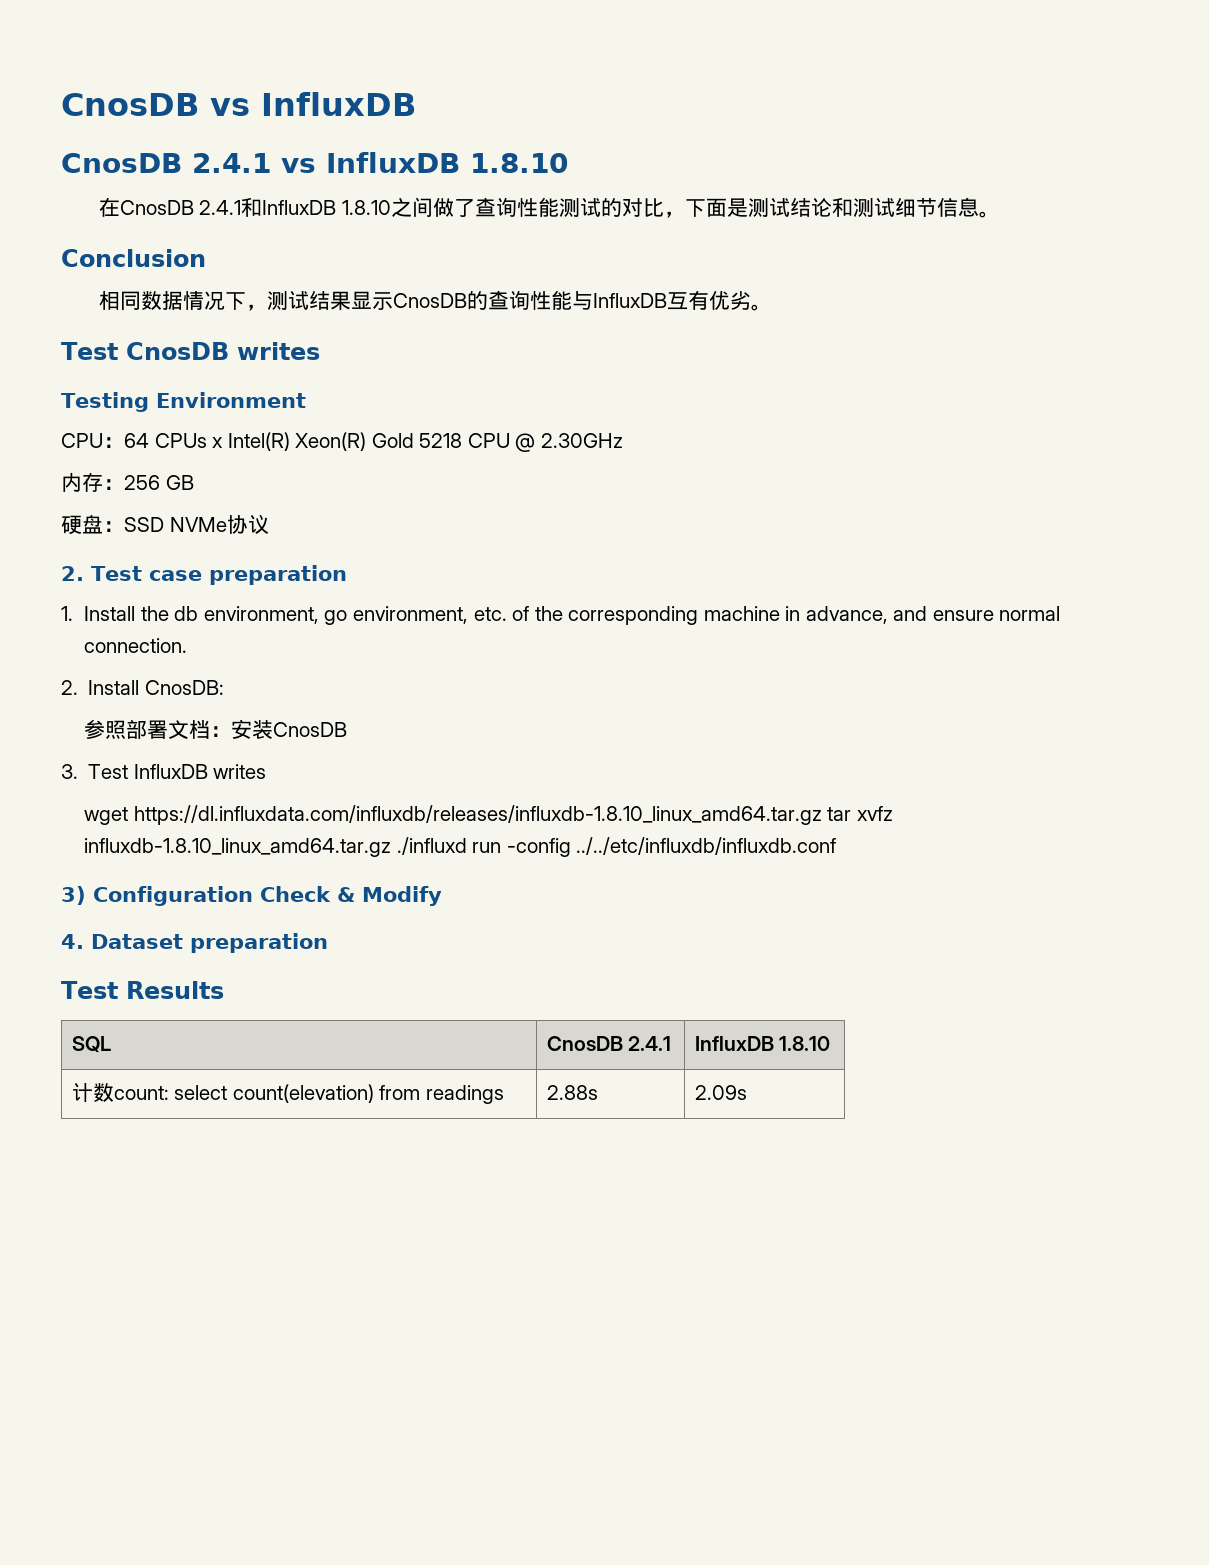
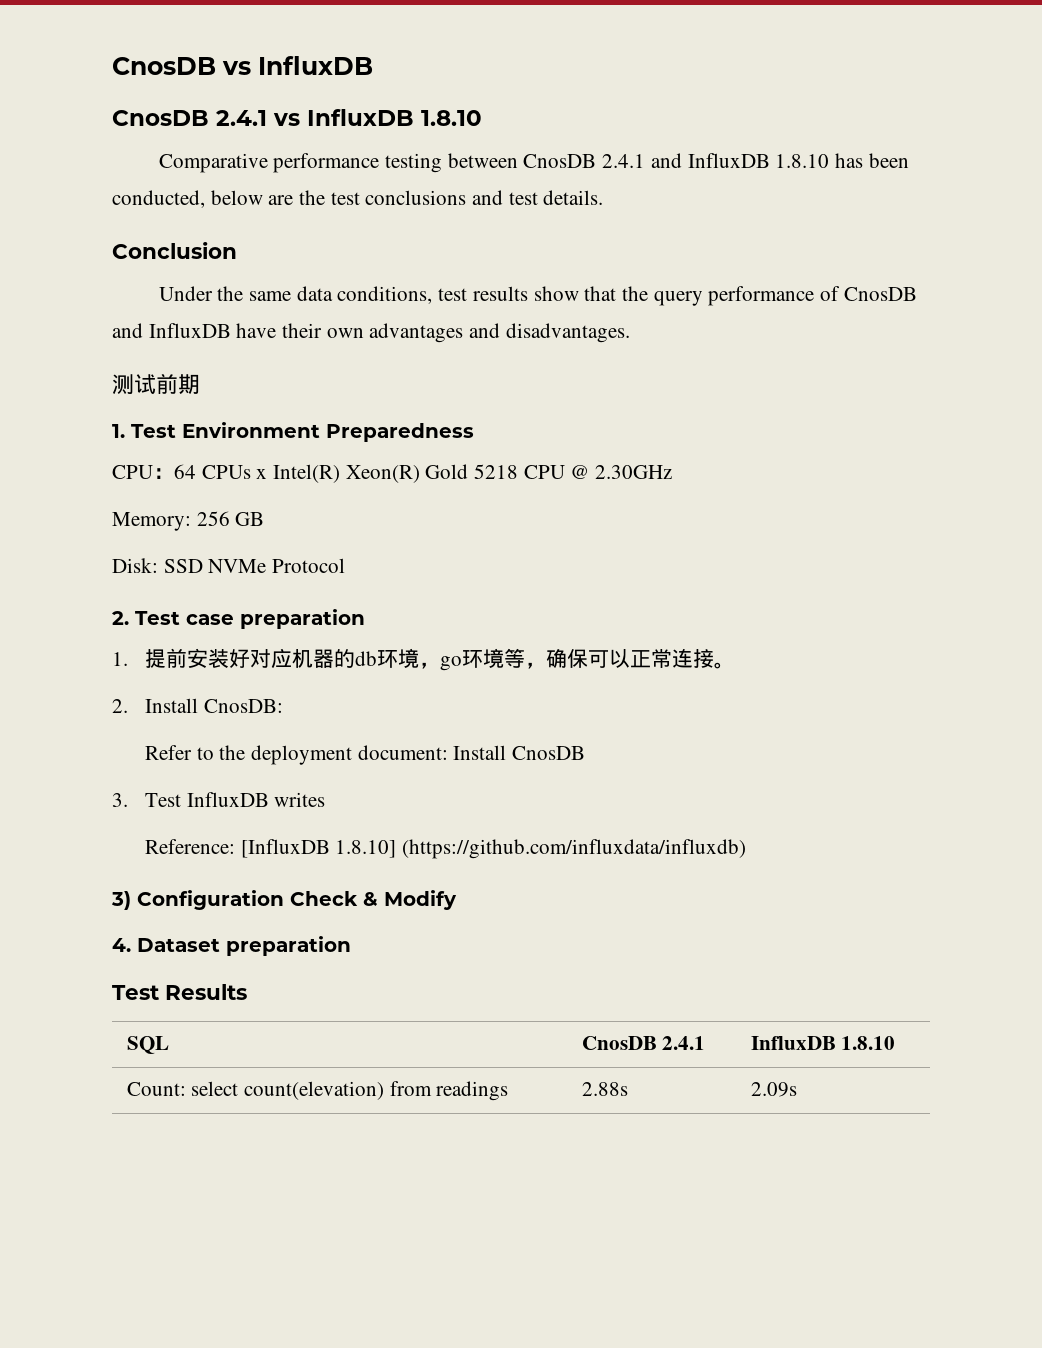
[98,197,1000,218] [61,249,206,267] [98,290,772,311] [61,342,320,360] [61,392,149,412] 在CnosDB 2.4.1和InfluxDB 1.8.10之间做了查询性能测试的对比，下面是测试结论和测试细节信息。 // Conclusion // 相同数据情况下，测试结果显示CnosDB的查询性能与InfluxDB互有优劣。 // Test CnosDB writes // Testing -> [158,153,909,173] [112,190,604,208] [112,242,237,259] [158,286,917,306] [112,323,630,343] [112,373,200,395] [112,424,176,438] Comparative performance testing between CnosDB 2.4.1 and InfluxDB 1.8.10 has been conducted, below are the test conclusions and test details. // Conclusion // Under the same data conditions, test results show that the query performance of CnosDB and InfluxDB have their own advantages and disadvantages. // 测试前期 // 1. Test
(306, 400) none -> [326,423,474,442] Preparedness
[61,472,124,492] 内存： -> [112,512,191,531] Memory:
[61,514,124,535] 硬盘： -> [112,558,158,573] Disk:
[226,515,269,534] 协议 -> [272,558,346,573] Protocol
[84,606,1061,625] [84,638,188,653] [61,680,224,695] [84,719,274,740] Install the db environment, go environment, etc. of the corresponding machine in advance, and ensure normal connection. // 2. Install CnosDB: // 参照部署文档：安装 -> [144,648,735,671] [112,698,283,713] [144,745,507,765] 提前安装好对应机器的db环境，go环境等，确保可以正常连接。 // 2. Install CnosDB: // Refer to the deployment document: Install
[84,805,893,825] [84,837,837,857] wget https://dl.influxdata.com/influxdb/releases/influxdb-1.8.10_linux_amd64.tar.gz tar xvfz influxdb-1.8.10_linux_amd64.tar.gz ./influxd run -config ../../etc/influxdb/influxdb.conf -> [144,839,746,859] Reference: [InfluxDB 1.8.10] (https://github.com/influxdata/influxdb)
[71,1083,169,1103] 计数count: -> [126,1082,186,1096] Count:

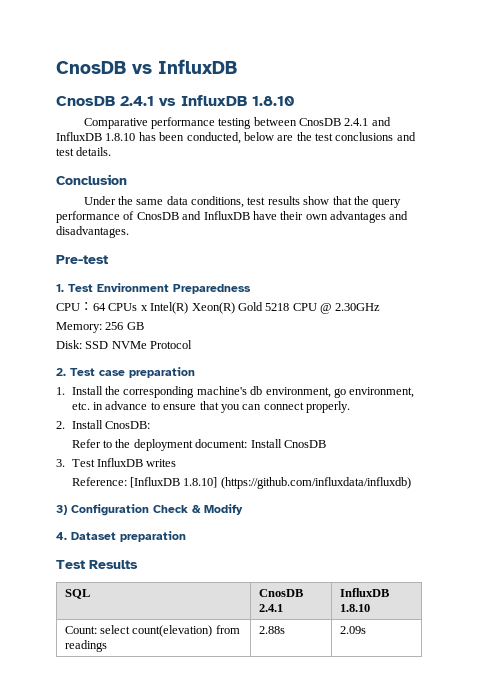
[112,373,200,395] 测试前期 -> [56,255,108,264] Pre-test
[144,648,735,671] 提前安装好对应机器的db环境，go环境等，确保可以正常连接。 -> [71,386,415,398] [71,401,351,413] Install the corresponding machine's db environment, go environment, etc. in advance to ensure that you can connect properly.

